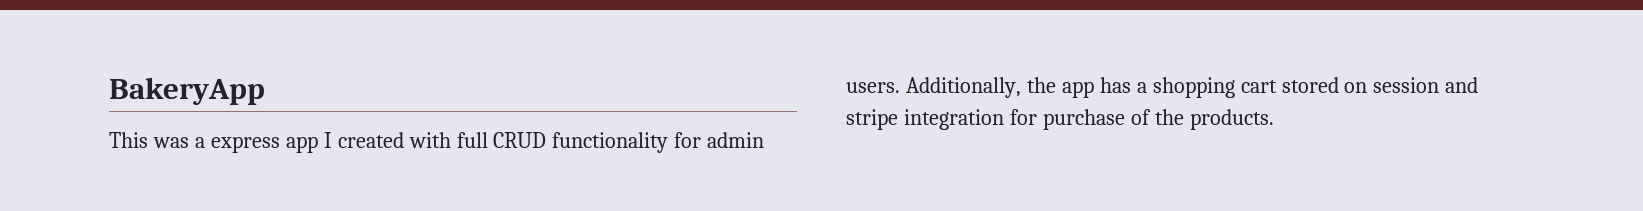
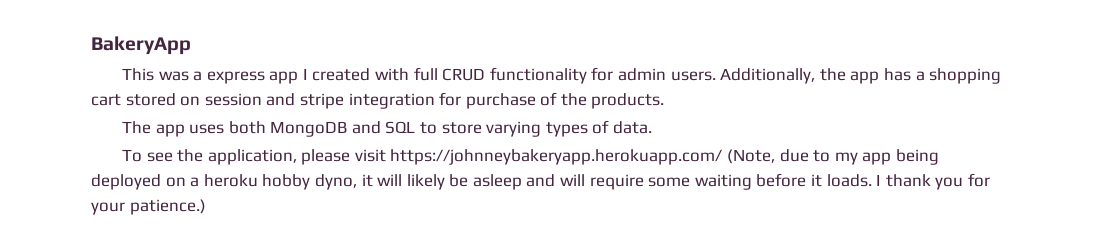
(1274, 119) none -> [121,120,653,137] [121,149,940,165] [91,173,990,190] [91,199,206,215] // The app uses both MongoDB and SQL to store varying types of data. // To see the application, please visit https://johnneybakeryapp.herokuapp.com/ (Note, due to my app being deployed on a heroku hobby dyno, it will likely be asleep and will require some waiting before it loads. I thank you for your patience.)

